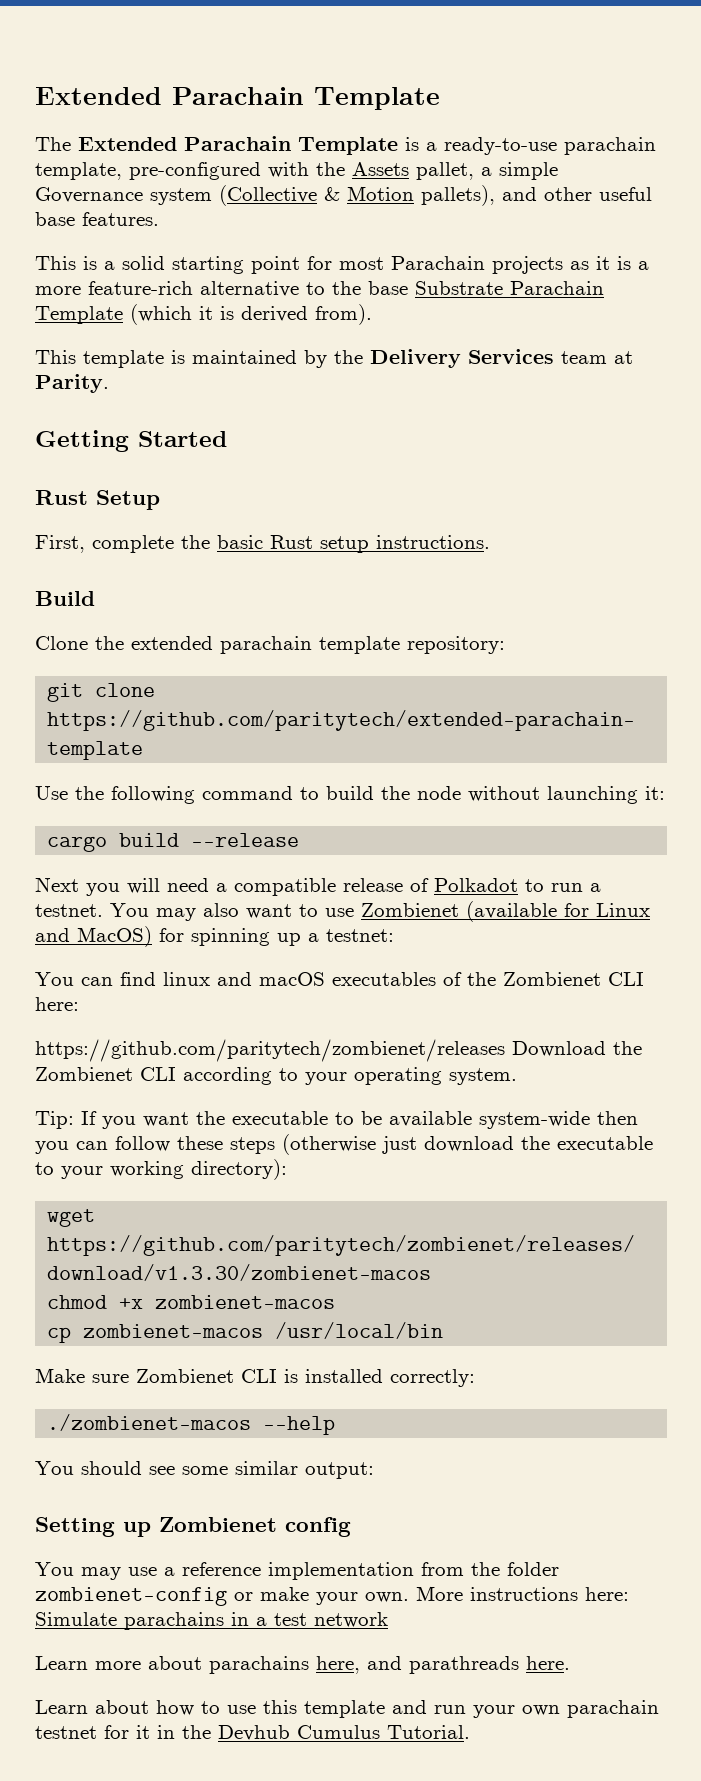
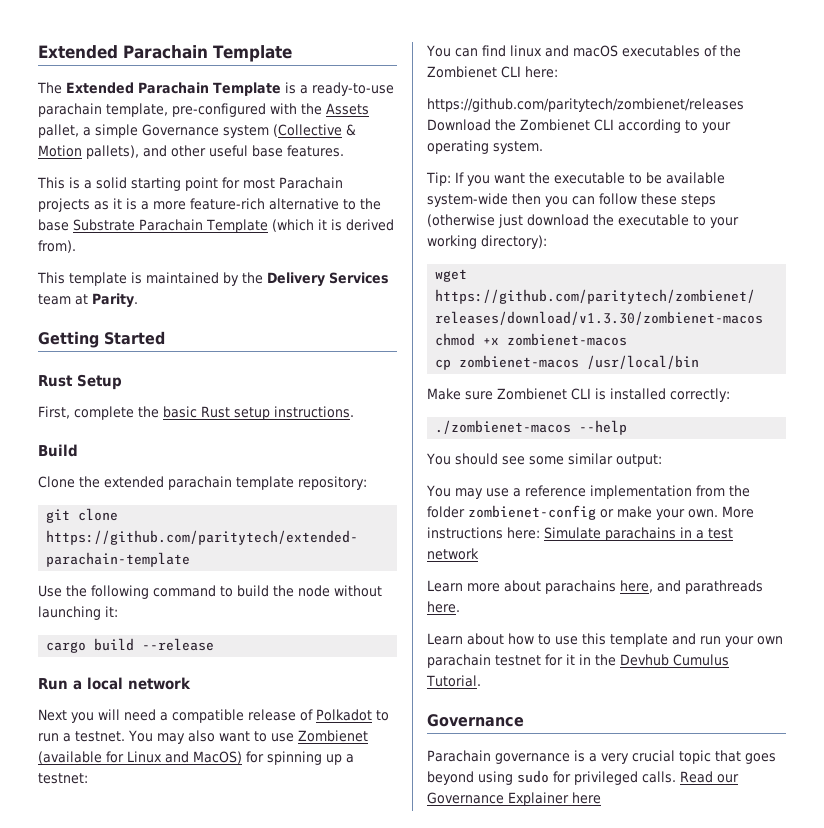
(300, 840) none -> [38,677,191,690] // Run a local network
[35,1517,351,1537] // Setting up Zombienet config -> (662, 460) none
(470, 1732) none -> [427,714,524,727] [427,750,776,764] [427,770,739,785] [427,792,601,806] // Governance // Parachain governance is a very crucial topic that goes beyond using sudo for privileged calls. Read our Governance Explainer here

